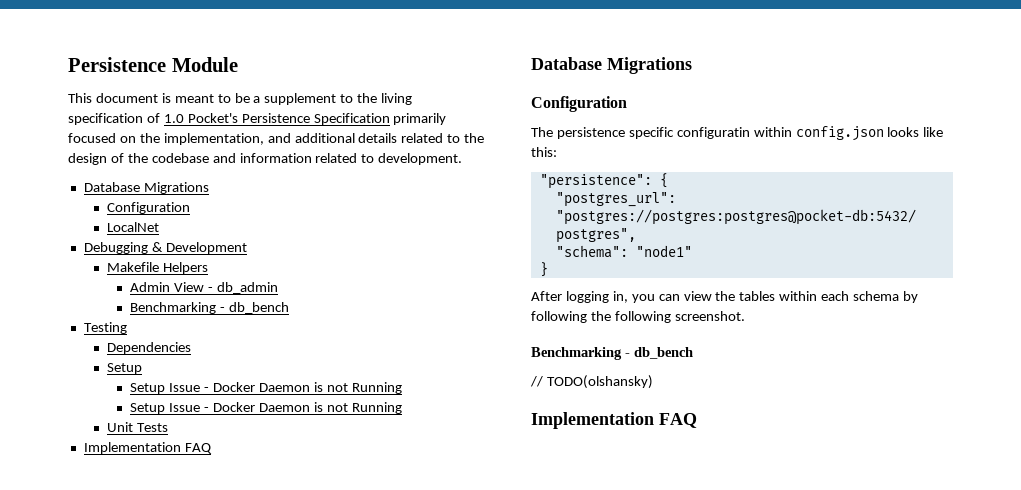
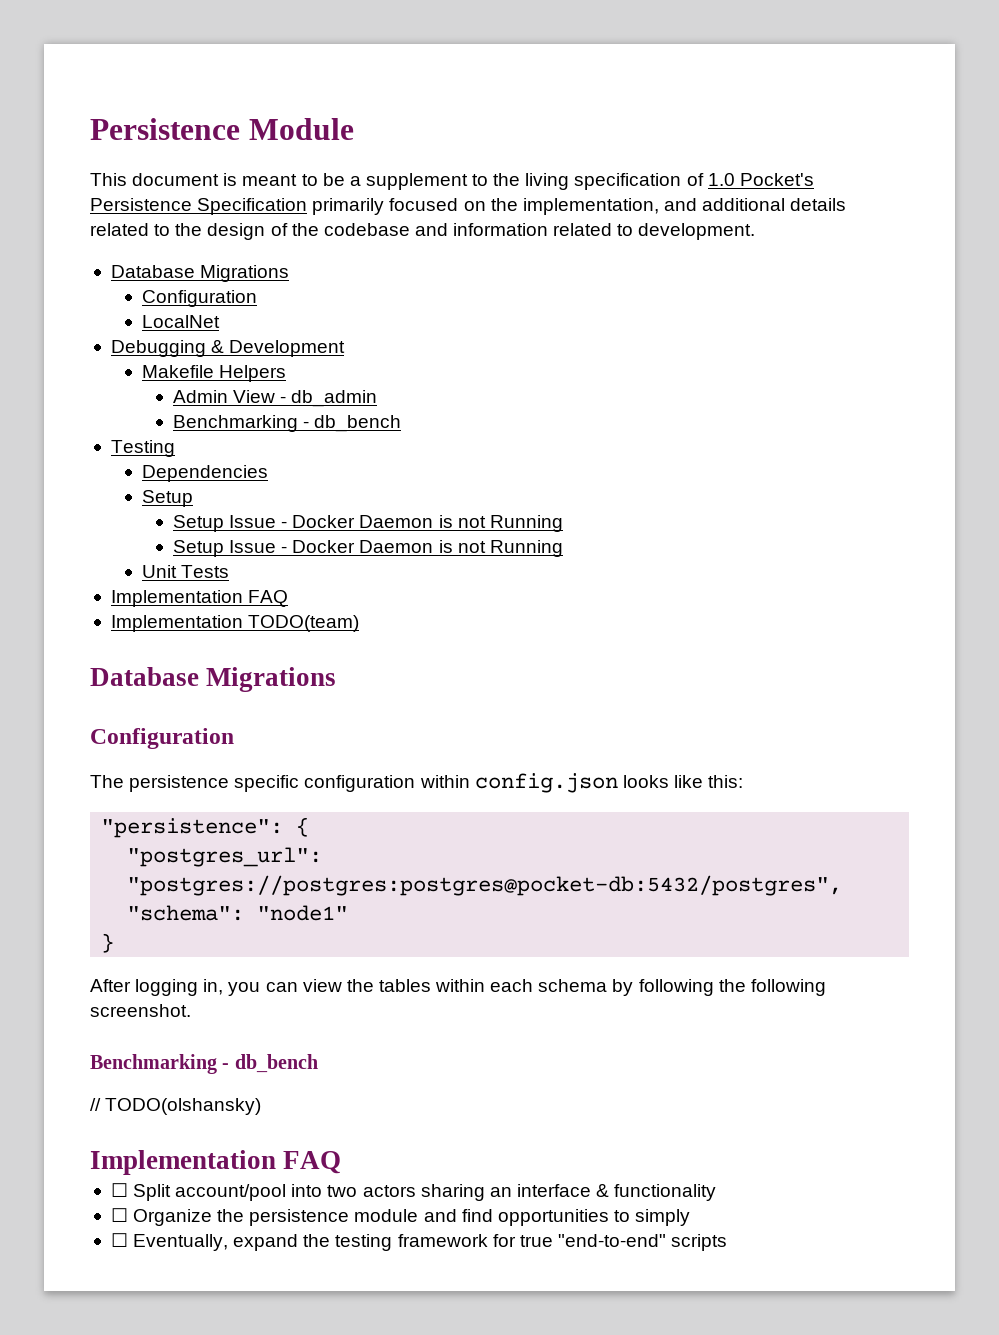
(212, 448) none -> [110,615,360,632] // Implementation TODO(team)
[676,127,750,139] configuratin -> [304,775,416,792] configuration
(697, 420) none -> [110,1183,717,1201] [110,1208,691,1226] [110,1233,728,1251] // ☐ Split account/pool into two actors sharing an interface & functionality // ☐ Organize the persistence module and find opportunities to simply // ☐ Eventually, expand the testing framework for true "end-to-end" scripts

